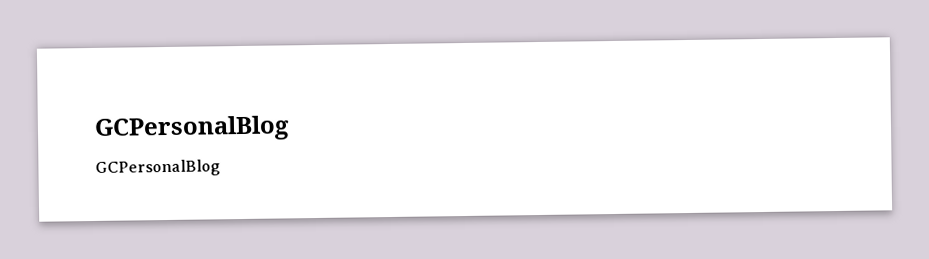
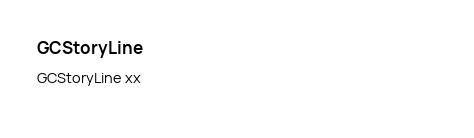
[94,115,290,142] [95,159,221,177] GCPersonalBlog // GCPersonalBlog -> [37,41,143,58] [37,73,141,86] GCStoryLine // GCStoryLine xx

